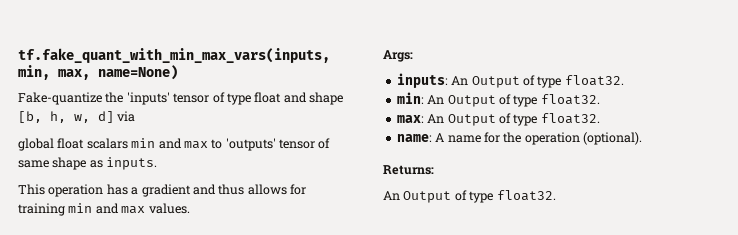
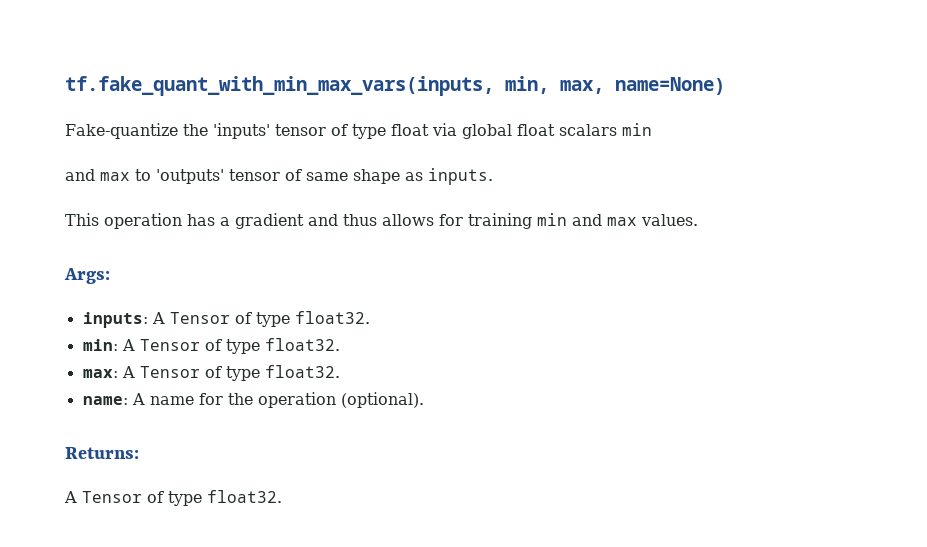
[283,92,343,105] [18,111,114,123] and shape [b, h, w, d] -> (429, 130) none
(136, 116) // -> (457, 129) none
(156, 143) none -> (652, 129) //
[451,76,520,88] An Output -> [151,312,230,324] A Tensor
[427,95,496,107] An Output -> [121,339,200,351] A Tensor
[427,114,496,126] An Output -> [121,366,200,378] A Tensor
[383,191,452,203] An Output -> [64,491,142,503] A Tensor

